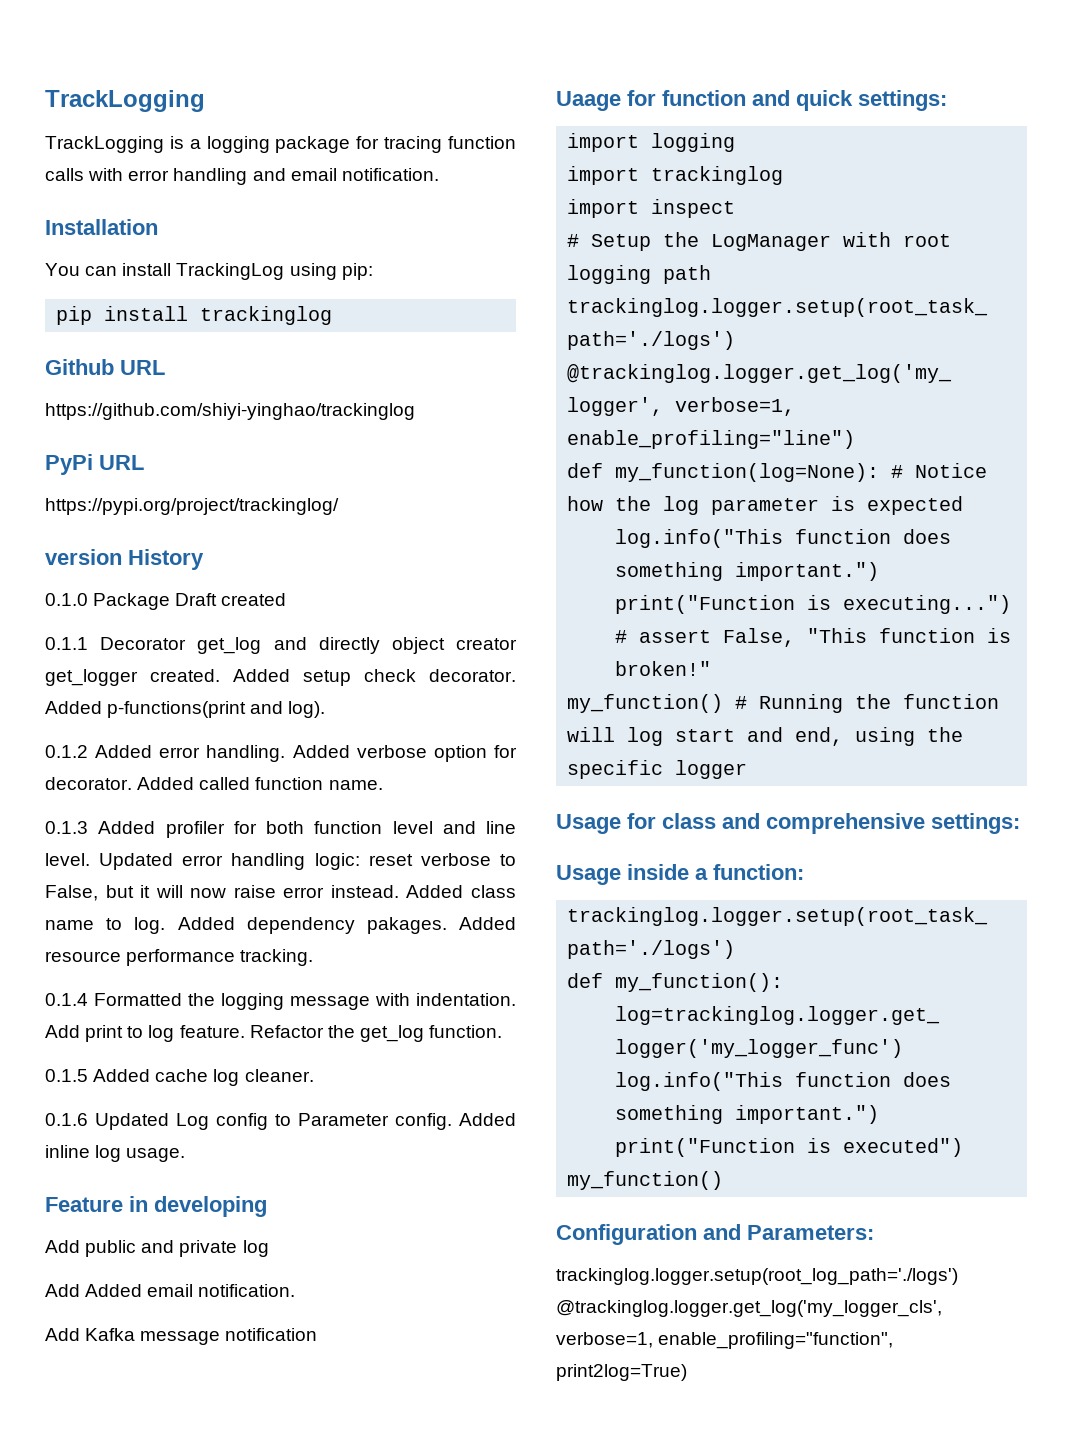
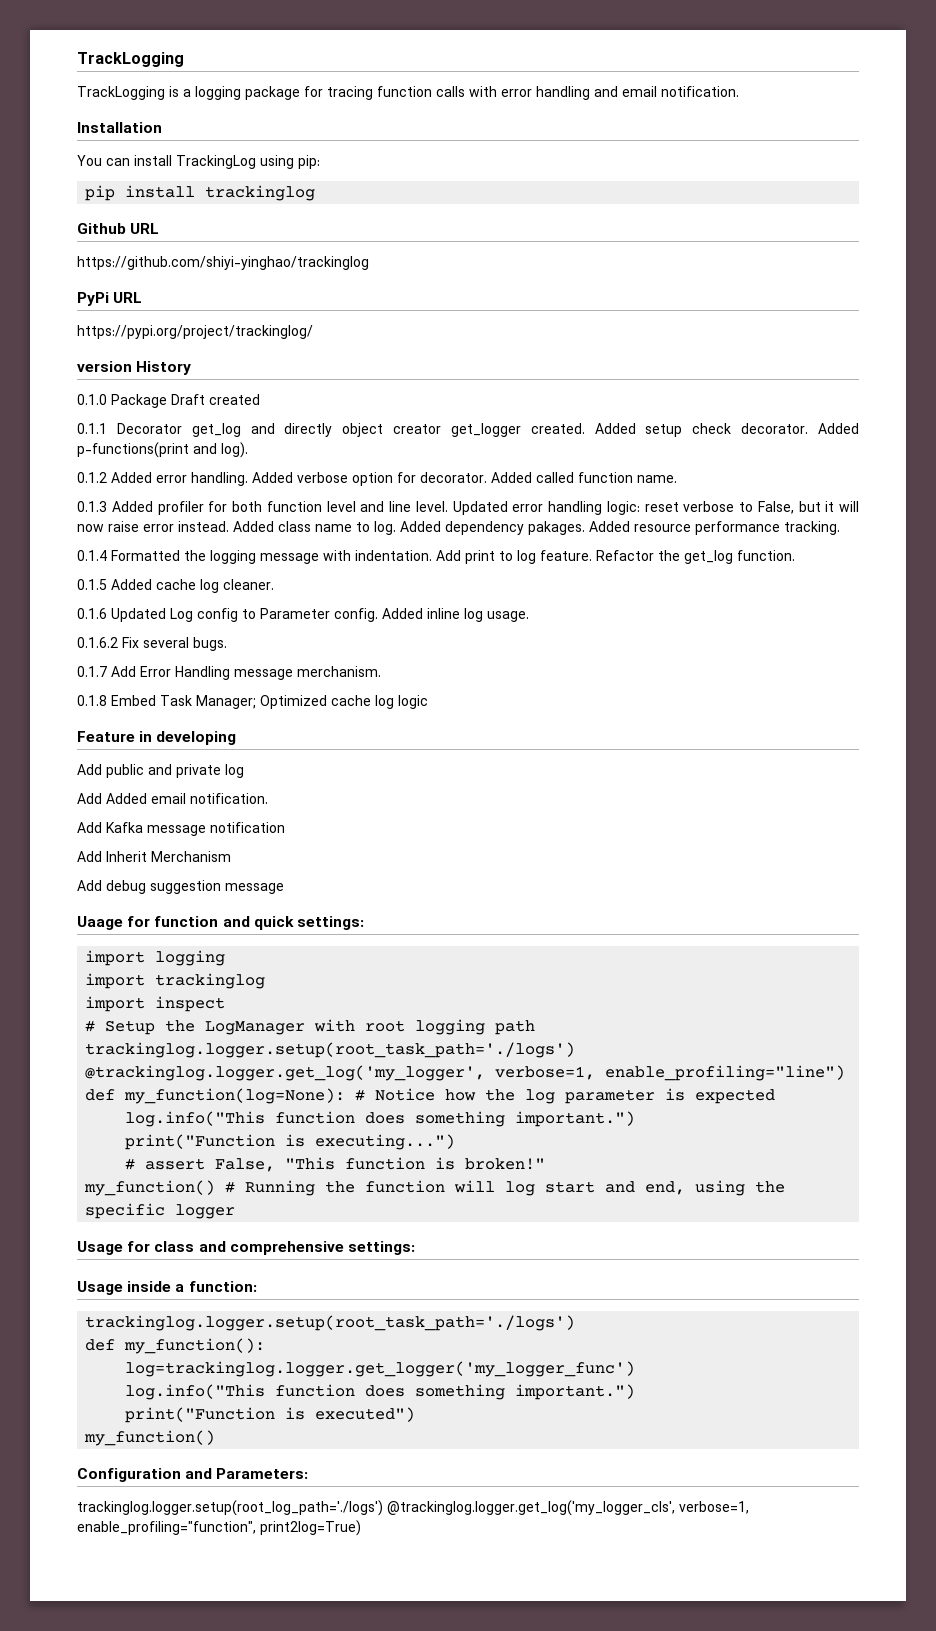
(186, 1155) none -> [77,637,227,651] [77,666,381,680] [77,695,428,709] // 0.1.6.2 Fix several bugs. // 0.1.7 Add Error Handling message merchanism. // 0.1.8 Embed Task Manager; Optimized cache log logic
(318, 1334) none -> [77,851,231,862] [77,880,284,894] // Add Inherit Merchanism // Add debug suggestion message

